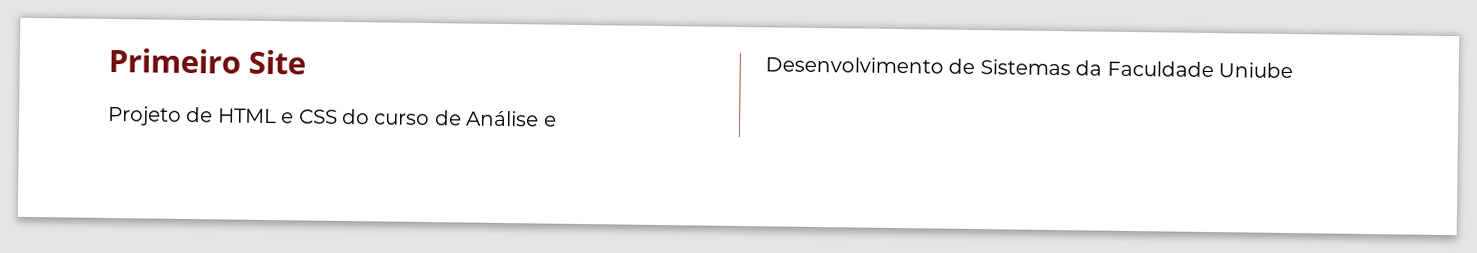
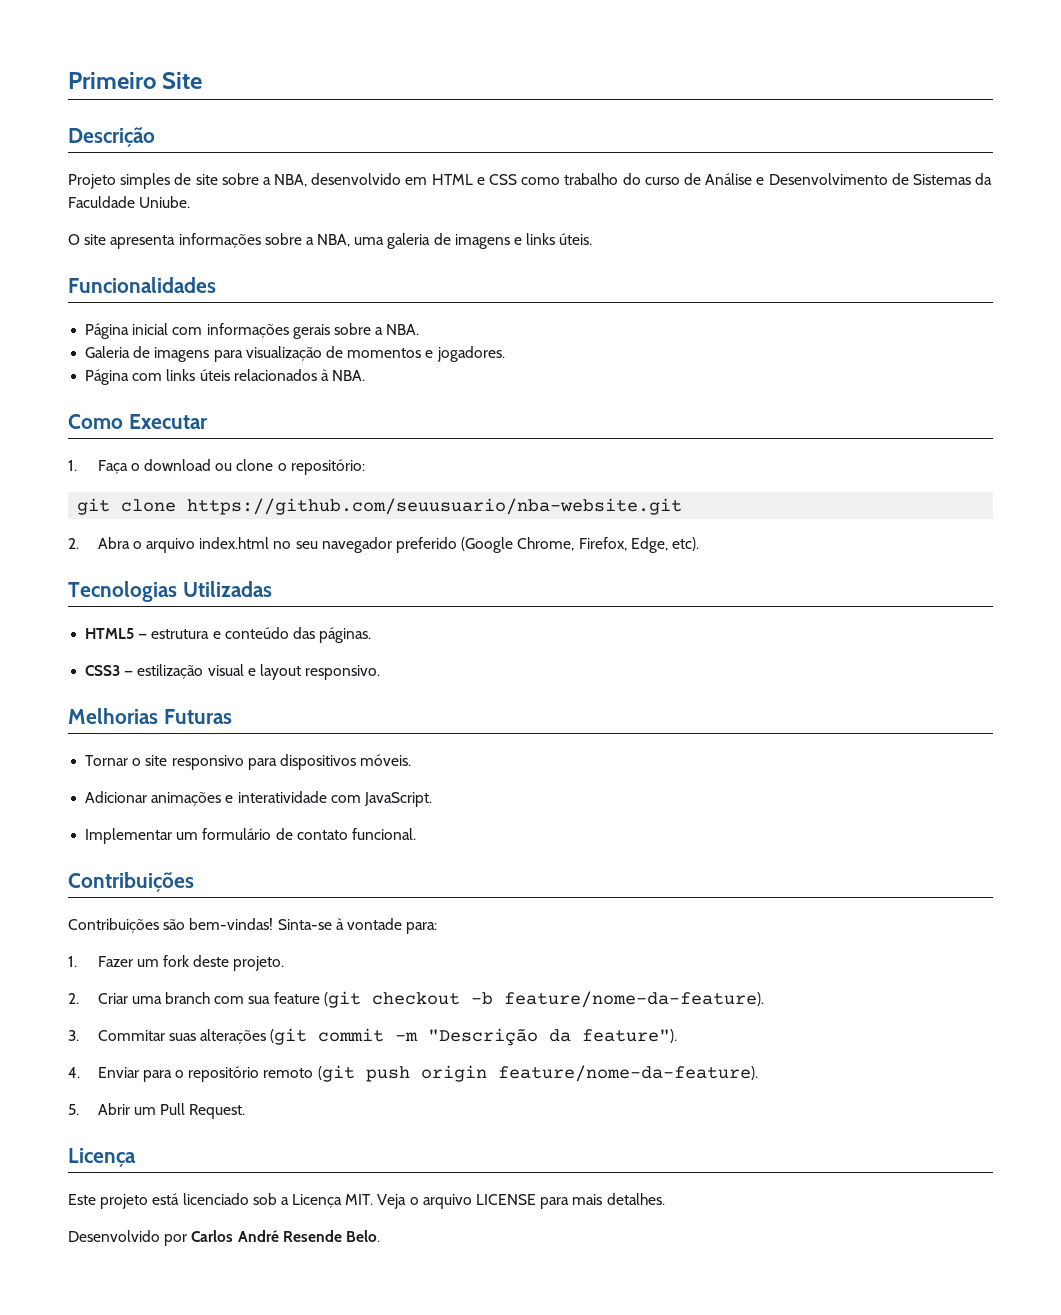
(307, 62) none -> [68,127,155,147] // Descrição
[186,106,214,123] de -> [120,173,428,189] simples de site sobre a NBA, desenvolvido em
(338, 116) none -> [521,173,619,185] como trabalho
[1218,62,1293,79] Uniube -> [139,196,191,208] [68,233,593,249] [68,277,216,293] [85,323,420,339] [85,346,505,362] [85,369,366,385] [68,414,208,429] [68,459,365,475] [77,498,683,515] [68,537,699,553] [68,581,272,602] [85,627,372,643] [85,664,381,680] [68,708,232,724] [85,754,412,770] [85,791,432,807] [85,828,416,844] [68,872,194,892] [68,918,438,934] [68,955,285,971] [68,991,764,1008] [68,1028,678,1046] [68,1065,758,1082] [68,1103,246,1119] [68,1148,136,1167] [68,1193,665,1209] [68,1230,380,1246] Uniube. // O site apresenta informações sobre a NBA, uma galeria de imagens e links úteis. // Funcionalidades // Página inicial com informações gerais sobre a NBA. // Galeria de imagens para visualização de momentos e jogadores. // Página com links úteis relacionados à NBA. // Como Executar // 1. Faça o download ou clone o repositório: // git clone https://github.com/seuusuario/nba-website.git // 2. Abra o arquivo index.html no seu navegador preferido (Google Chrome, Firefox, Edge, etc). // Tecnologias Utilizadas // HTML5 — estrutura e conteúdo das páginas. // CSS3 — estilização visual e layout responsivo. // Melhorias Futuras // Tornar o site responsivo para dispositivos móveis. // Adicionar animações e interatividade com JavaScript. // Implementar um formulário de contato funcional. // Contribuições // Contribuições são bem-vindas! Sinta-se à vontade para: // 1. Fazer um fork deste projeto. // 2. Criar uma branch com sua feature (git checkout -b feature/nome-da-feature). // 3. Commitar suas alterações (git commit -m "Descrição da feature"). // 4. Enviar para o repositório remoto (git push origin feature/nome-da-feature). // 5. Abrir um Pull Request. // Licença // Este projeto está licenciado sob a Licença MIT. Veja o arquivo LICENSE para mais detalhes. // Desenvolvido por Carlos André Resende Belo.

